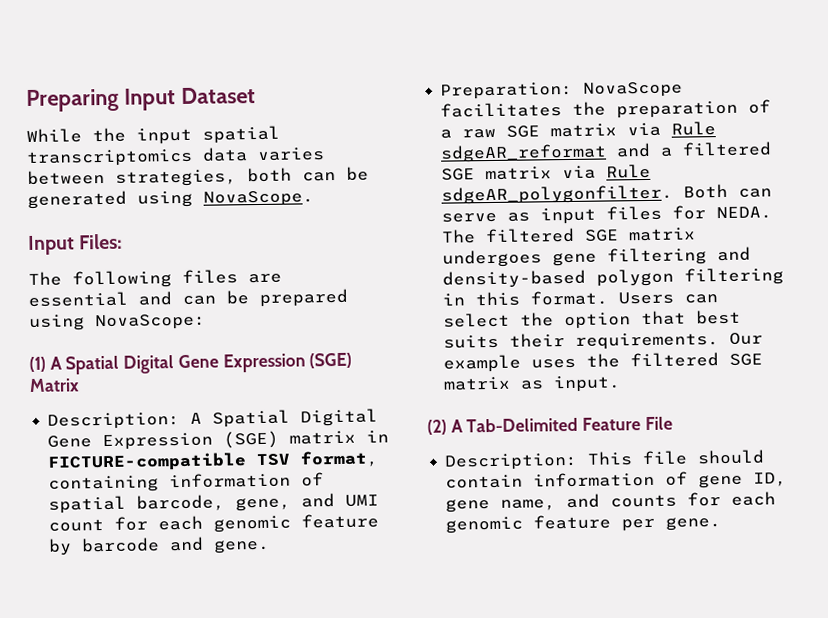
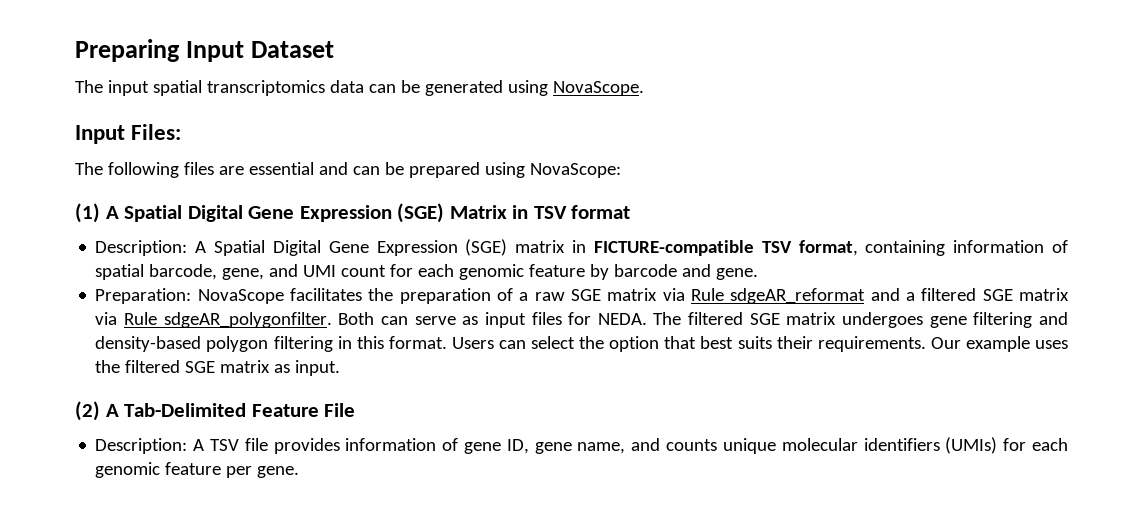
[26,127,126,143] While the -> [75,80,103,93] The
[257,147,325,162] [27,167,292,187] varies between strategies, both -> (364, 86) none
(80, 385) none -> [512,205,631,219] in TSV format
[587,449,766,466] [445,474,524,489] This file should contain -> [193,438,340,454] A TSV file provides
(678, 501) none -> [722,437,998,454] unique molecular identifiers (UMIs)

